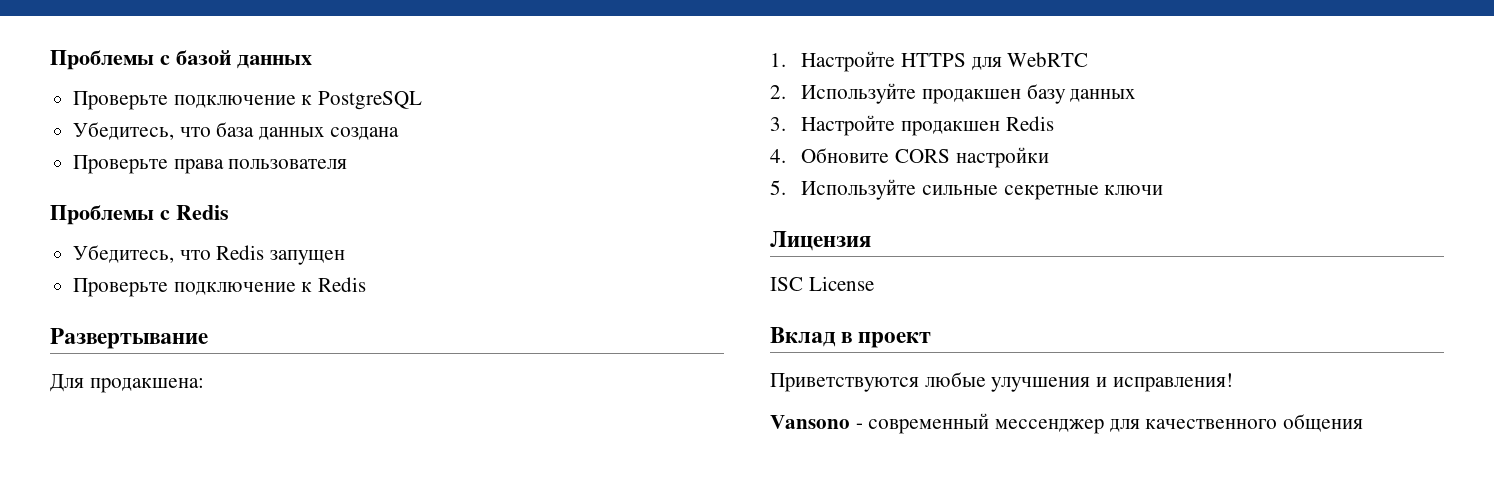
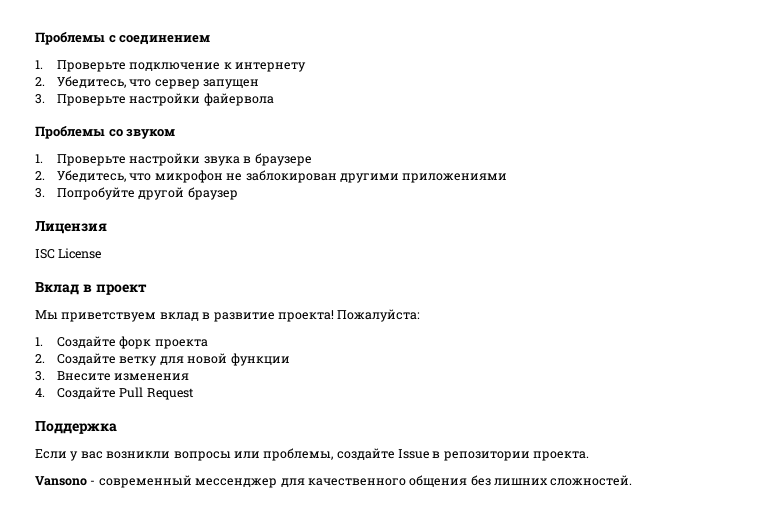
[50,50,312,70] [73,91,423,110] [73,122,399,140] [73,155,348,174] [50,205,229,225] [73,245,346,265] [73,277,367,297] [50,328,208,349] [50,374,204,393] [770,51,1089,72] [770,83,1136,104] [770,115,1054,136] [770,147,1049,168] [770,179,1164,200] Проблемы с базой данных // Проверьте подключение к PostgreSQL // Убедитесь, что база данных создана // Проверьте права пользователя // Проблемы с Redis // Убедитесь, что Redis запущен // Проверьте подключение к Redis // Развертывание // Для продакшена: // 1. Настройте HTTPS для WebRTC // 2. Используйте продакшен базу данных // 3. Настройте продакшен Redis // 4. Обновите CORS настройки // 5. Используйте сильные секретные ключи -> [35,32,211,45] [35,60,307,72] [35,76,260,89] [35,93,274,106] [35,126,176,139] [35,153,312,166] [35,170,508,183] [35,187,238,200] Проблемы с соединением // 1. Проверьте подключение к интернету // 2. Убедитесь, что сервер запущен // 3. Проверьте настройки файервола // Проблемы со звуком // 1. Проверьте настройки звука в браузере // 2. Убедитесь, что микрофон не заблокирован другими приложениями // 3. Попробуйте другой браузер
[770,372,1233,392] Приветствуются любые улучшения и исправления! -> [35,309,421,322] [35,336,208,349] [35,353,290,366] [35,371,190,381] [35,387,194,400] [35,421,117,434] [35,448,590,461] Мы приветствуем вклад в развитие проекта! Пожалуйста: // 1. Создайте форк проекта // 2. Создайте ветку для новой функции // 3. Внесите изменения // 4. Создайте Pull Request // Поддержка // Если у вас возникли вопросы или проблемы, создайте Issue в репозитории проекта.
(1364, 423) none -> [470,475,633,486] без лишних сложностей.

